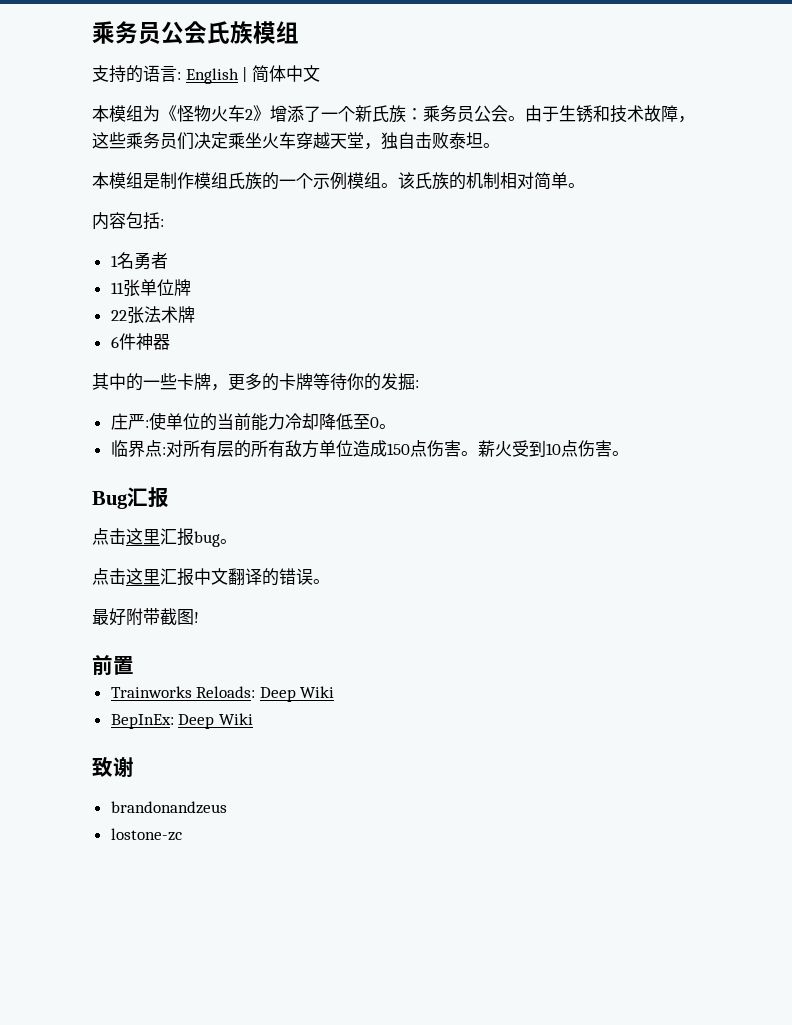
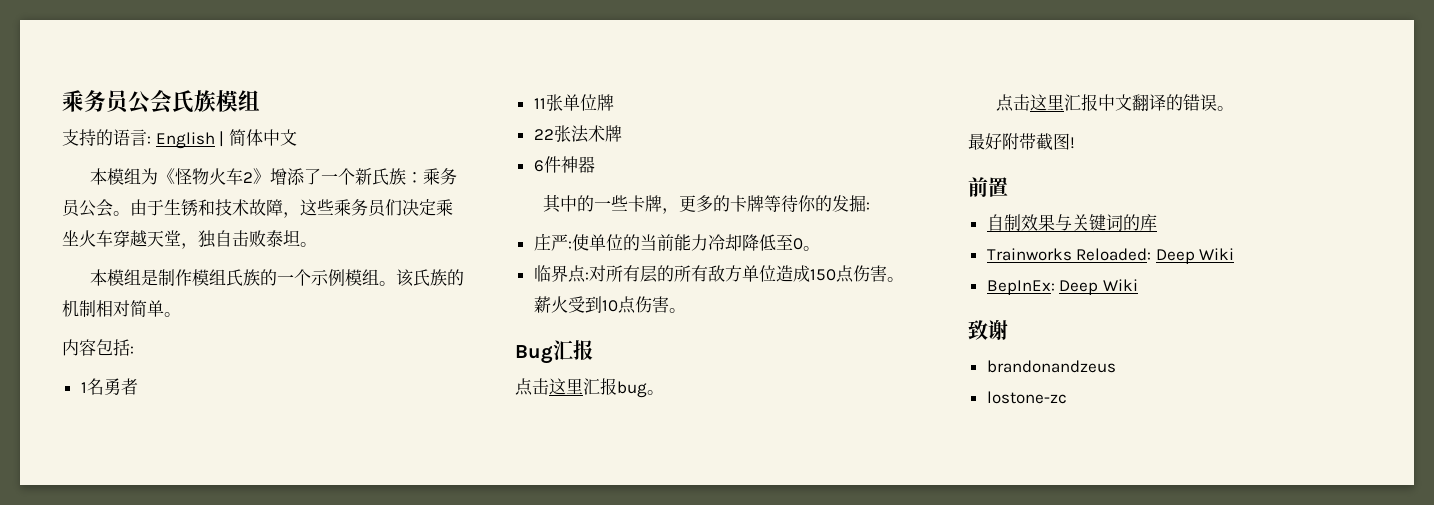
(134, 665) none -> [986,214,1157,231] // 自制效果与关键词的库
[196,686,256,698] Reloads: -> [1076,248,1152,261] Reloaded:

